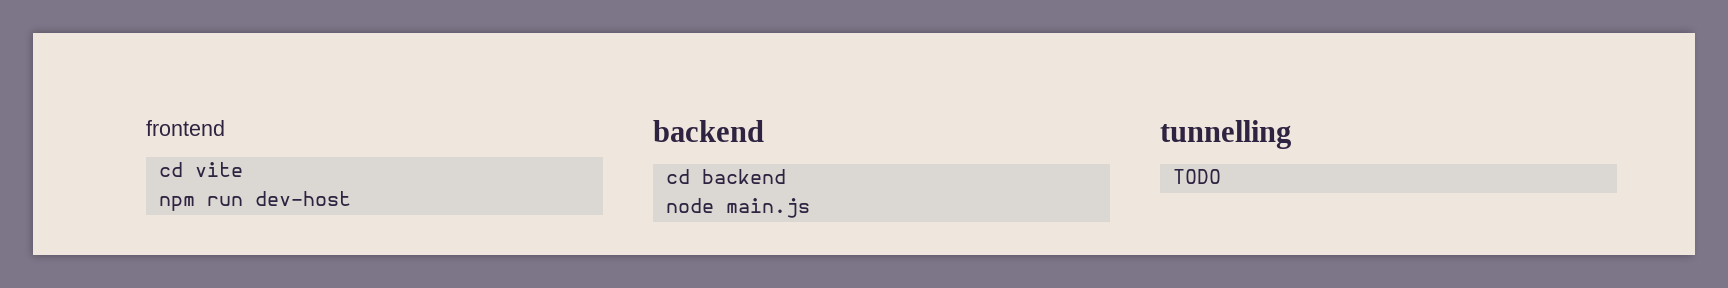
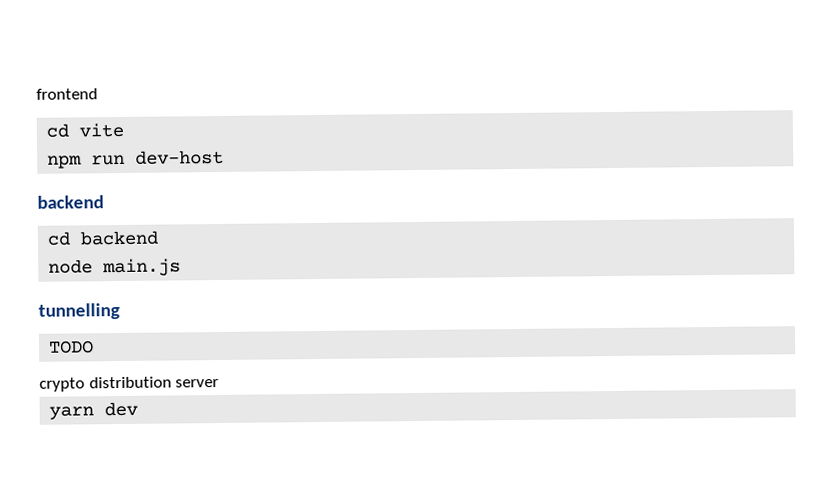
(1221, 176) none -> [39,376,220,392] [49,401,139,420] // crypto distribution server // yarn dev

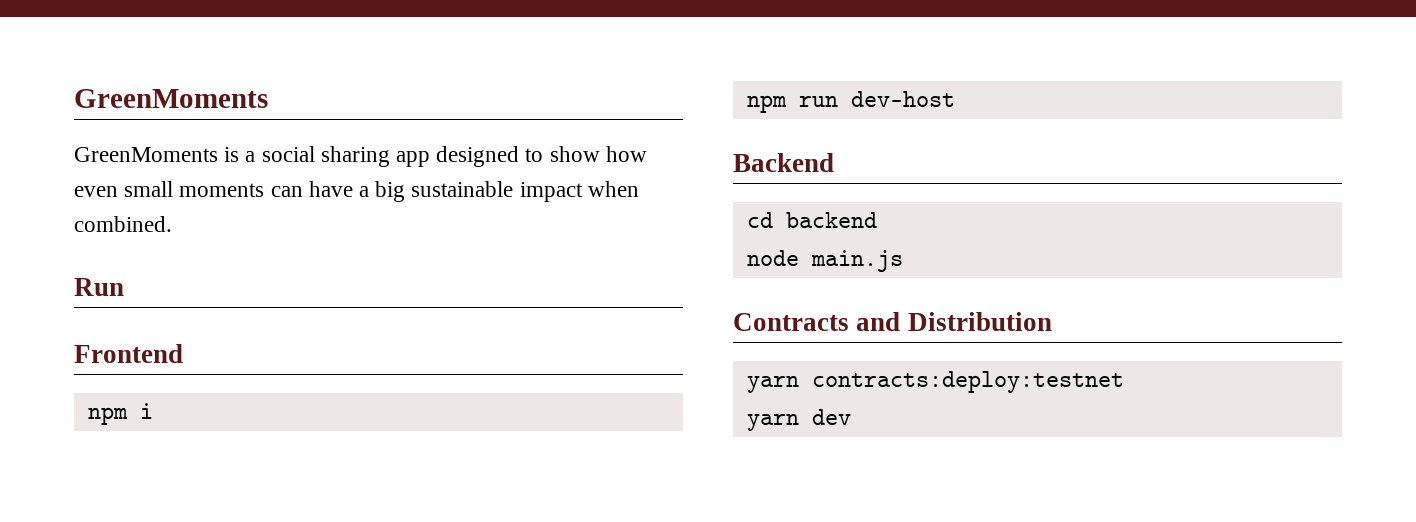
[36,88,98,100] [46,122,125,138] frontend // cd vite -> [74,89,268,108] [74,146,647,167] [74,181,639,202] [74,216,172,232] [74,278,124,296] [74,344,183,363] [87,403,153,425] GreenMoments // GreenMoments is a social sharing app designed to show how even small moments can have a big sustainable impact when combined. // Run // Frontend // npm i
[37,195,104,209] backend -> [733,153,834,172] Backend
[38,303,120,320] [48,340,95,354] [39,376,220,392] tunnelling // TODO // crypto distribution server -> [733,312,1052,331] [746,371,1124,393] Contracts and Distribution // yarn contracts:deploy:testnet

